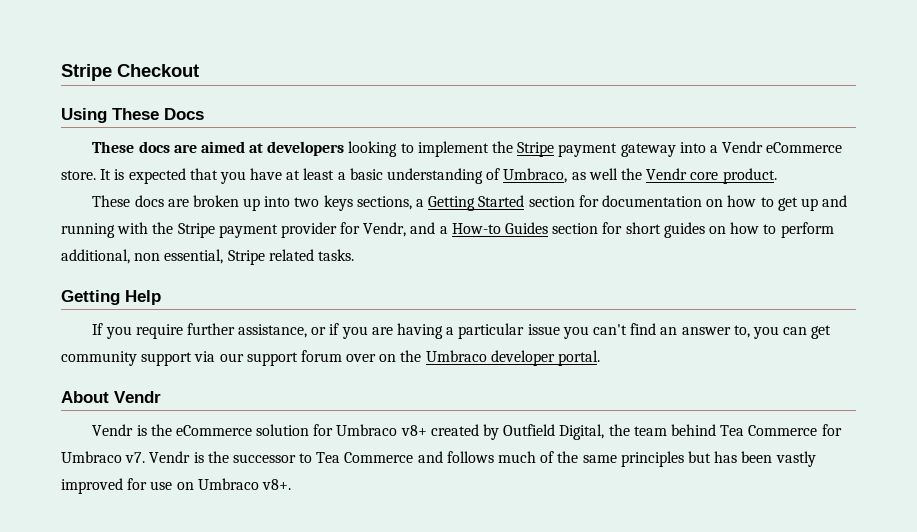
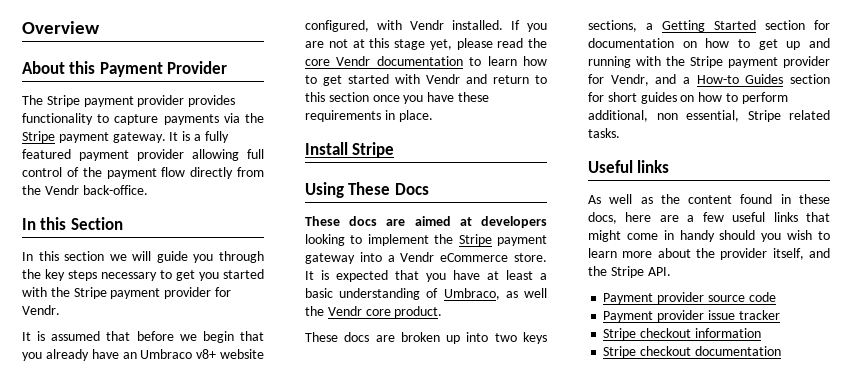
[61,64,199,81] Stripe Checkout -> [22,21,100,34] [22,61,228,77] [22,95,236,107] [22,113,264,125] [22,131,229,143] [22,149,264,161] [22,167,264,179] [22,185,148,195] [22,217,123,230] [22,251,264,263] [22,269,264,281] [22,287,231,299] [22,305,60,315] [22,331,264,343] [22,349,264,361] [305,20,547,32] [305,38,547,50] [305,56,547,66] [305,74,547,86] [305,92,489,104] [305,110,433,122] [305,142,395,158] Overview // About this Payment Provider // The Stripe payment provider provides functionality to capture payments via the Stripe payment gateway. It is a fully featured payment provider allowing full control of the payment flow directly from the Vendr back-office. // In this Section // In this section we will guide you through the key steps necessary to get you started with the Stripe payment provider for Vendr. // It is assumed that before we begin that you already have an Umbraco v8+ website configured, with Vendr installed. If you are not at this stage yet, please read the core Vendr documentation to learn how to get started with Vendr and return to this section once you have these requirements in place. // Install Stripe
[61,290,161,305] [92,323,832,339] [61,350,601,366] [61,391,161,403] [92,424,842,440] [61,451,816,467] [61,478,291,494] Getting Help // If you require further assistance, or if you are having a particular issue you can't find an answer to, you can get community support via our support forum over on the Umbraco developer portal. // About Vendr // Vendr is the eCommerce solution for Umbraco v8+ created by Outfield Digital, the team behind Tea Commerce for Umbraco v7. Vendr is the successor to Tea Commerce and follows much of the same principles but has been vastly improved for use on Umbraco v8+. -> [588,160,670,173] [588,194,830,204] [588,212,830,224] [588,230,830,242] [588,248,830,260] [588,266,671,278] [603,292,776,304] [603,310,780,322] [603,328,761,340] [603,346,781,358] Useful links // As well as the content found in these docs, here are a few useful links that might come in handy should you wish to learn more about the provider itself, and the Stripe API. // Payment provider source code // Payment provider issue tracker // Stripe checkout information // Stripe checkout documentation

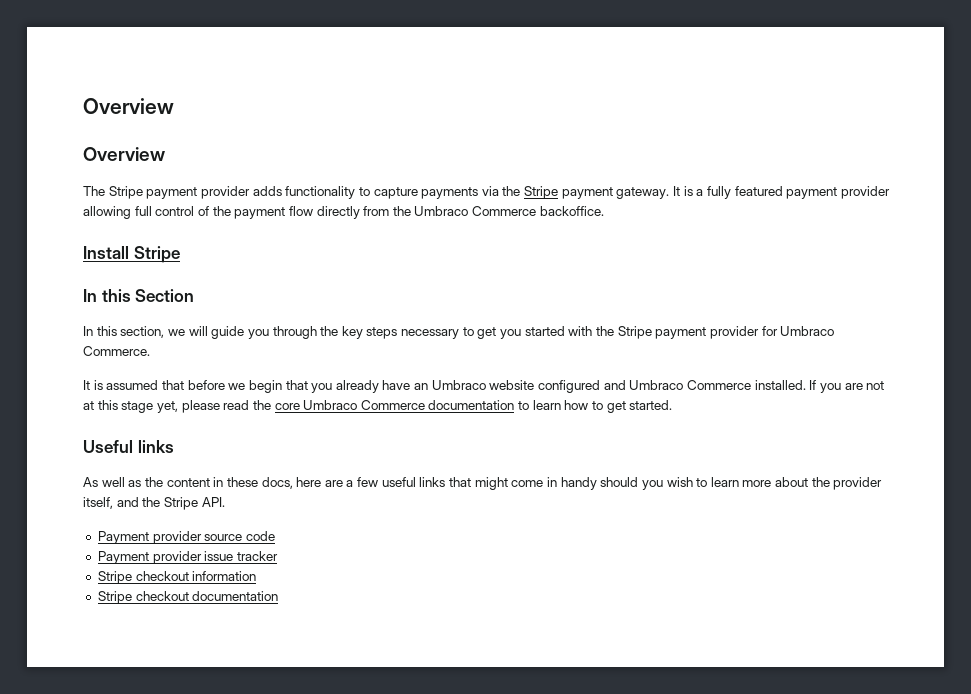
[22,21,100,34] [22,61,228,77] Overview // About this Payment Provider -> [83,98,174,114] [83,147,165,161] Overview // Overview
[188,95,236,107] provides -> [252,186,282,196] adds
[44,185,148,195] Vendr back-office. -> [414,206,604,216] [83,246,180,263] Umbraco Commerce backoffice. // Install Stripe
[64,251,105,261] section -> [120,326,165,338] section,
[22,305,60,315] Vendr. -> [780,326,835,336] [83,346,150,356] Umbraco Commerce.
[196,349,264,359] [305,20,444,32] v8+ website configured, with Vendr -> [489,380,751,393] website configured and Umbraco Commerce
[336,56,371,66] Vendr -> [303,400,425,410] Umbraco Commerce
[348,74,547,84] [305,92,489,104] [305,110,433,122] [305,142,395,158] [305,182,429,198] [305,216,547,228] [305,234,547,246] [305,252,547,264] [305,270,547,282] [305,288,547,300] [305,306,443,318] [305,332,547,344] [588,20,830,32] [588,38,830,50] [588,56,830,68] [588,74,830,86] [588,92,788,104] [588,110,830,122] [588,128,620,138] started with Vendr and return to this section once you have these requirements in place. // Install Stripe // Using These Docs // These docs are aimed at developers looking to implement the Stripe payment gateway into a Vendr eCommerce store. It is expected that you have at least a basic understanding of Umbraco, as well the Vendr core product. // These docs are broken up into two keys sections, a Getting Started section for documentation on how to get up and running with the Stripe payment provider for Vendr, and a How-to Guides section for short guides on how to perform additional, non essential, Stripe related tasks. -> [629,400,673,410] started.
[740,194,773,204] found -> (210, 482) none

